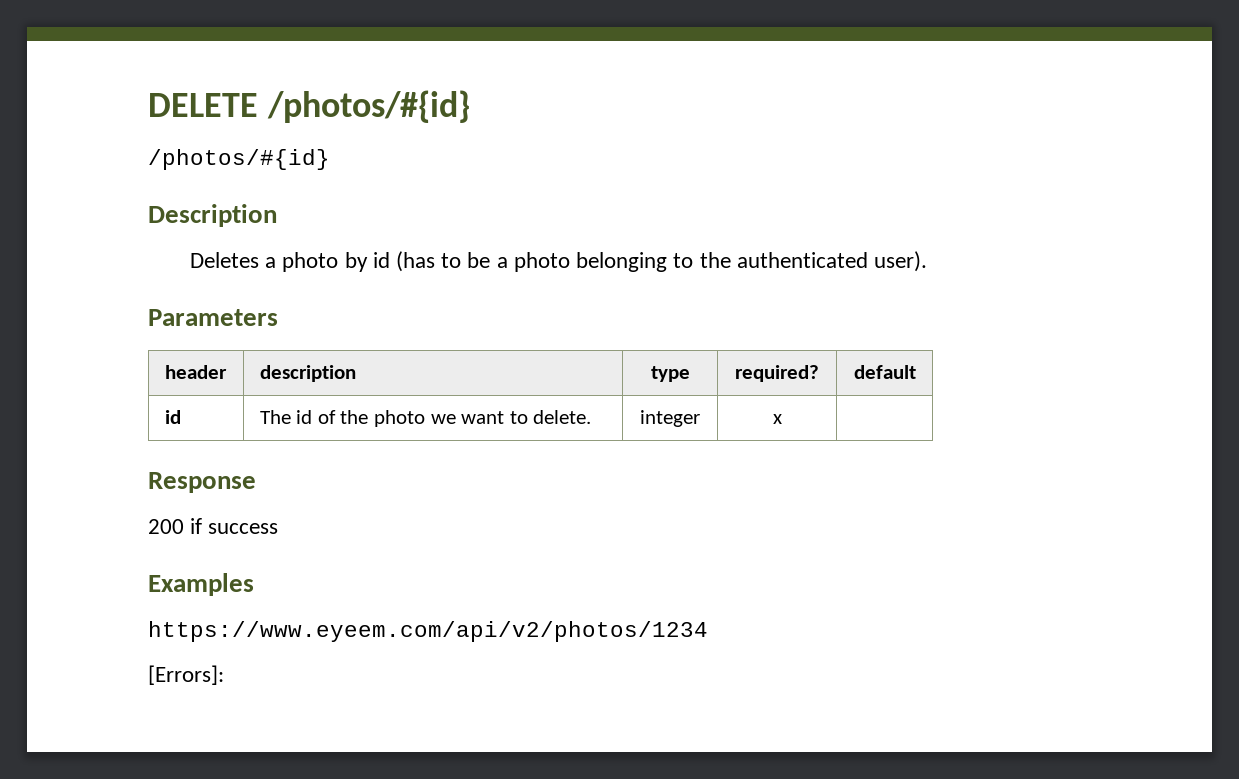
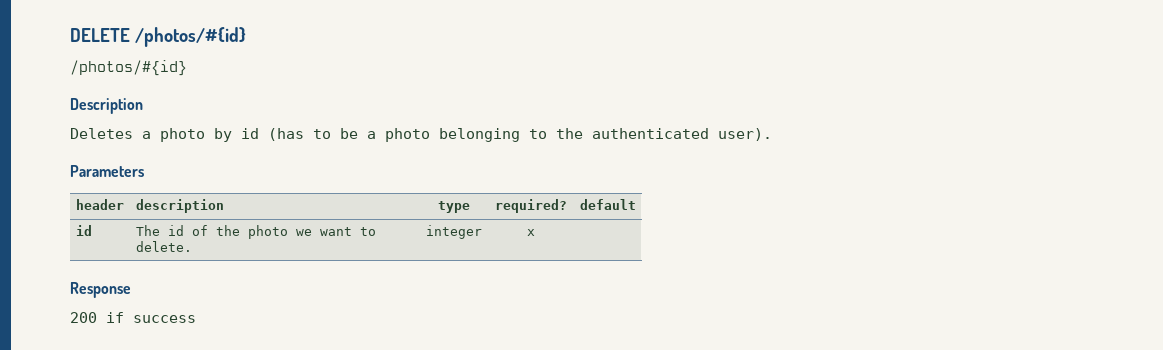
[148,573,254,596] [148,621,708,642] [148,665,224,685] // Examples // https://www.eyeem.com/api/v2/photos/1234 // [Errors]: -> (196, 319) none

